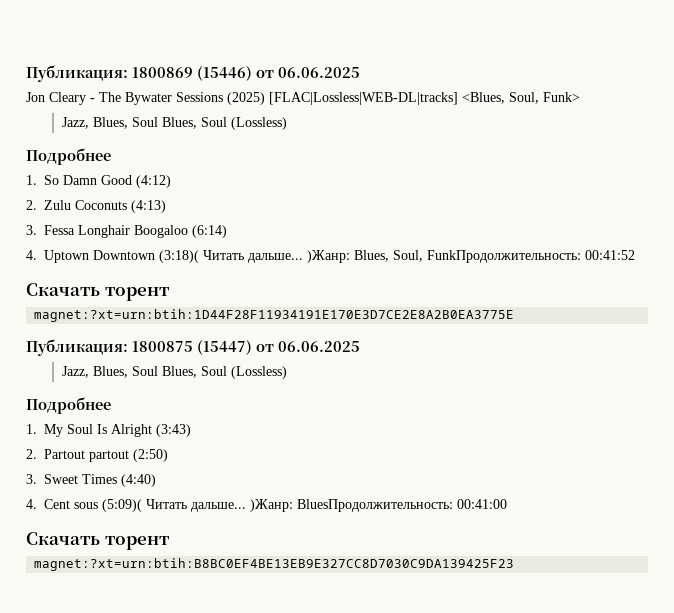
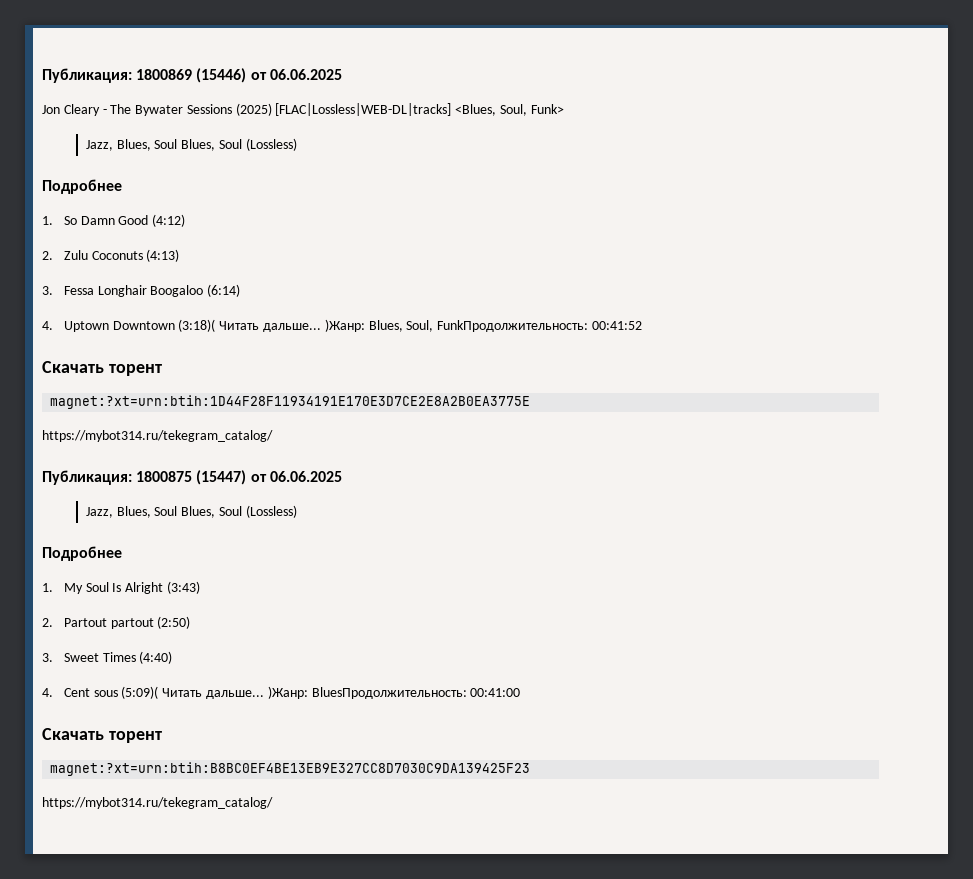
(515, 315) none -> [42,430,273,442] // https://mybot314.ru/tekegram_catalog/
(515, 564) none -> [42,797,273,809] // https://mybot314.ru/tekegram_catalog/

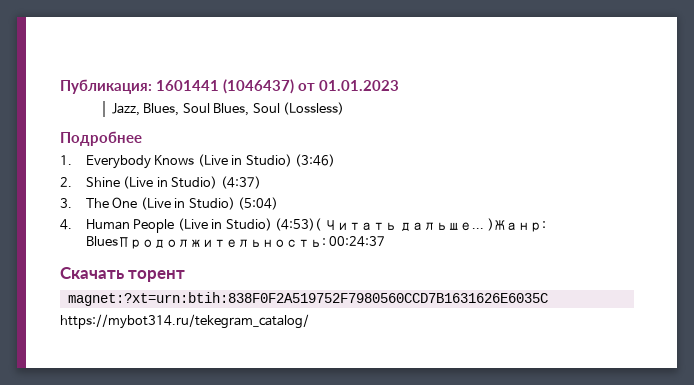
[42,68,342,83] [42,103,564,116] [85,138,297,151] [42,179,122,194] [42,214,186,227] [42,249,180,262] [42,284,241,297] [42,319,642,332] [42,361,162,376] [50,395,531,409] [42,430,273,442] [42,470,342,485] [85,505,297,518] [42,546,122,561] [42,581,200,594] [42,616,191,629] [42,651,173,664] [42,686,521,699] [42,728,162,743] [50,762,531,776] [42,797,273,809] Публикация: 1800869 (15446) от 06.06.2025 // Jon Cleary - The Bywater Sessions (2025) [FLAC|Lossless|WEB-DL|tracks] <Blues, Soul, Funk> // Jazz, Blues, Soul Blues, Soul (Lossless) // Подробнее // 1. So Damn Good (4:12) // 2. Zulu Coconuts (4:13) // 3. Fessa Longhair Boogaloo (6:14) // 4. Uptown Downtown (3:18)( Читать дальше... )Жанр: Blues, Soul, FunkПродолжительность: 00:41:52 // Скачать торент // magnet:?xt=urn:btih:1D44F28F11934191E170E3D7CE2E8A2B0EA3775E // https://mybot314.ru/tekegram_catalog/ // Публикация: 1800875 (15447) от 06.06.2025 // Jazz, Blues, Soul Blues, Soul (Lossless) // Подробнее // 1. My Soul Is Alright (3:43) // 2. Partout partout (2:50) // 3. Sweet Times (4:40) // 4. Cent sous (5:09)( Читать дальше... )Жанр: BluesПродолжительность: 00:41:00 // Скачать торент // magnet:?xt=urn:btih:B8BC0EF4BE13EB9E327CC8D7030C9DA139425F23 // https://mybot314.ru/tekegram_catalog/ -> [60,79,399,94] [111,102,345,116] [60,131,142,146] [60,154,336,169] [60,176,261,189] [60,197,279,210] [60,218,546,233] [85,236,386,249] [60,267,186,282] [67,292,548,306] [60,314,309,329] Публикация: 1601441 (1046437) от 01.01.2023 // Jazz, Blues, Soul Blues, Soul (Lossless) // Подробнее // 1. Everybody Knows (Live in Studio) (3:46) // 2. Shine (Live in Studio) (4:37) // 3. The One (Live in Studio) (5:04) // 4. Human People (Live in Studio) (4:53)( Читать дальше... )Жанр: BluesПродолжительность: 00:24:37 // Скачать торент // magnet:?xt=urn:btih:838F0F2A519752F7980560CCD7B1631626E6035C // https://mybot314.ru/tekegram_catalog/

